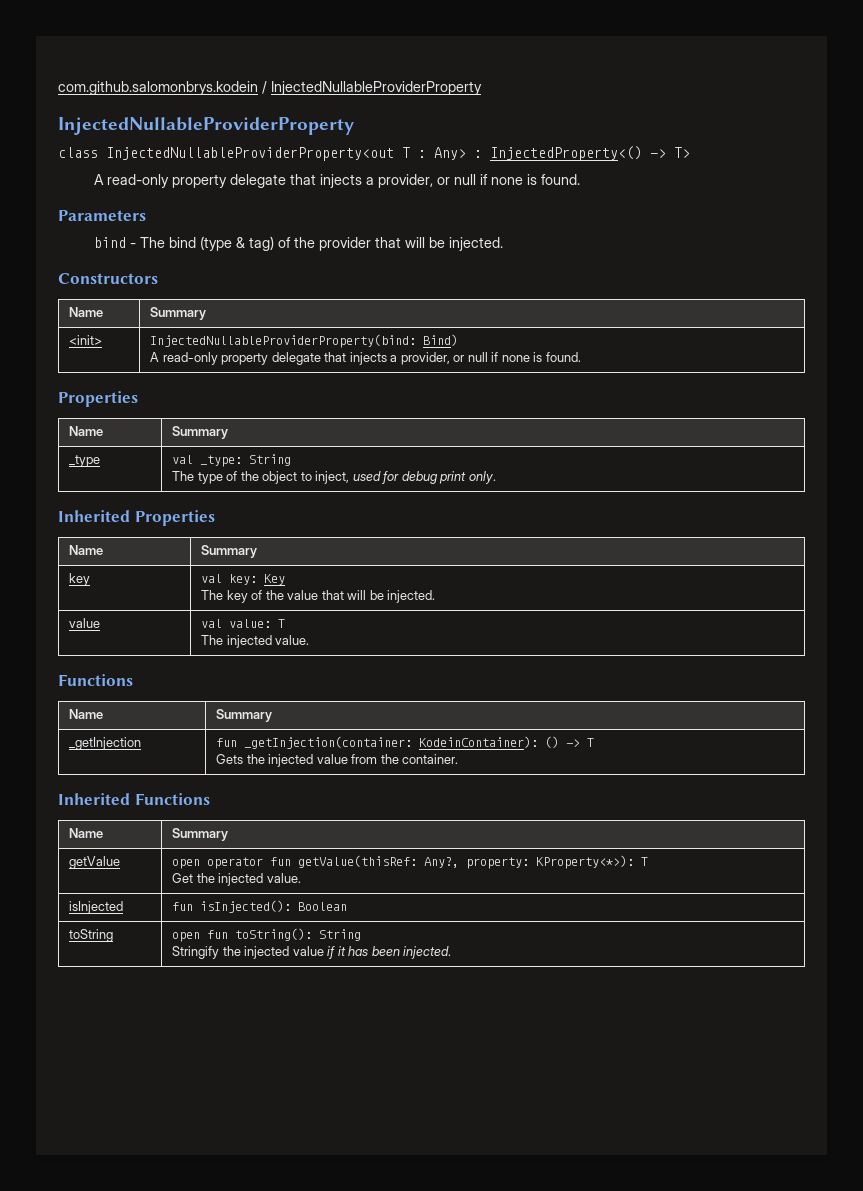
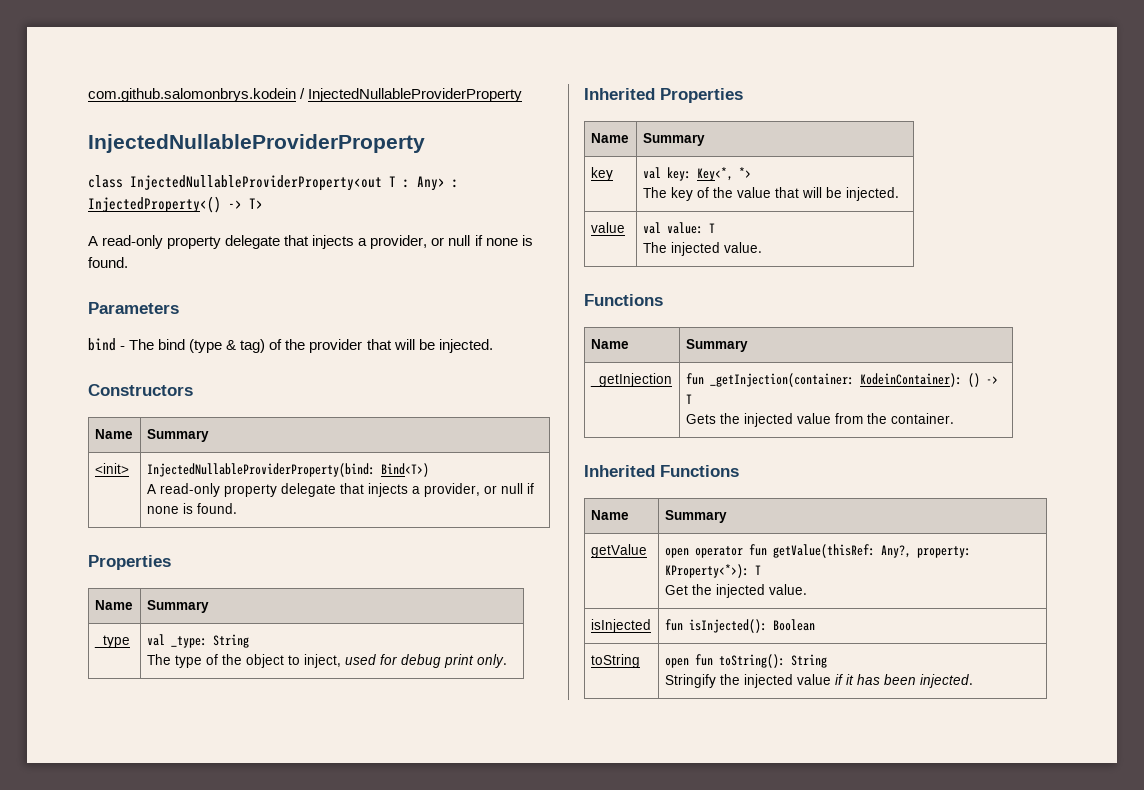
[423,334,459,346] Bind) -> [380,463,429,477] Bind<T>)
[264,574,286,585] Key -> [696,167,751,181] Key<*, *>

